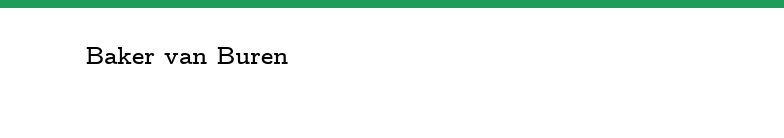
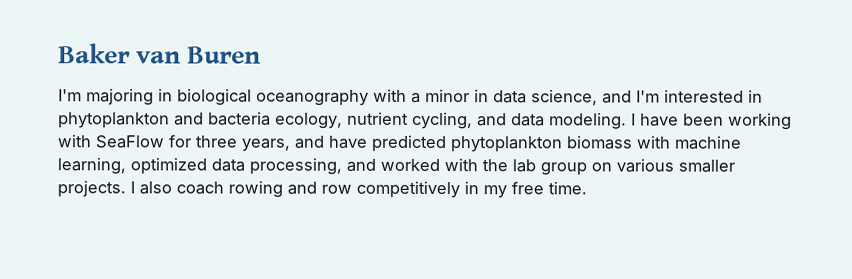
(288, 55) none -> [58,88,763,106] [58,111,792,130] [57,134,742,153] [57,157,735,176] [57,180,587,199] // I'm majoring in biological oceanography with a minor in data science, and I'm interested in phytoplankton and bacteria ecology, nutrient cycling, and data modeling. I have been working with SeaFlow for three years, and have predicted phytoplankton biomass with machine learning, optimized data processing, and worked with the lab group on various smaller projects. I also coach rowing and row competitively in my free time.

